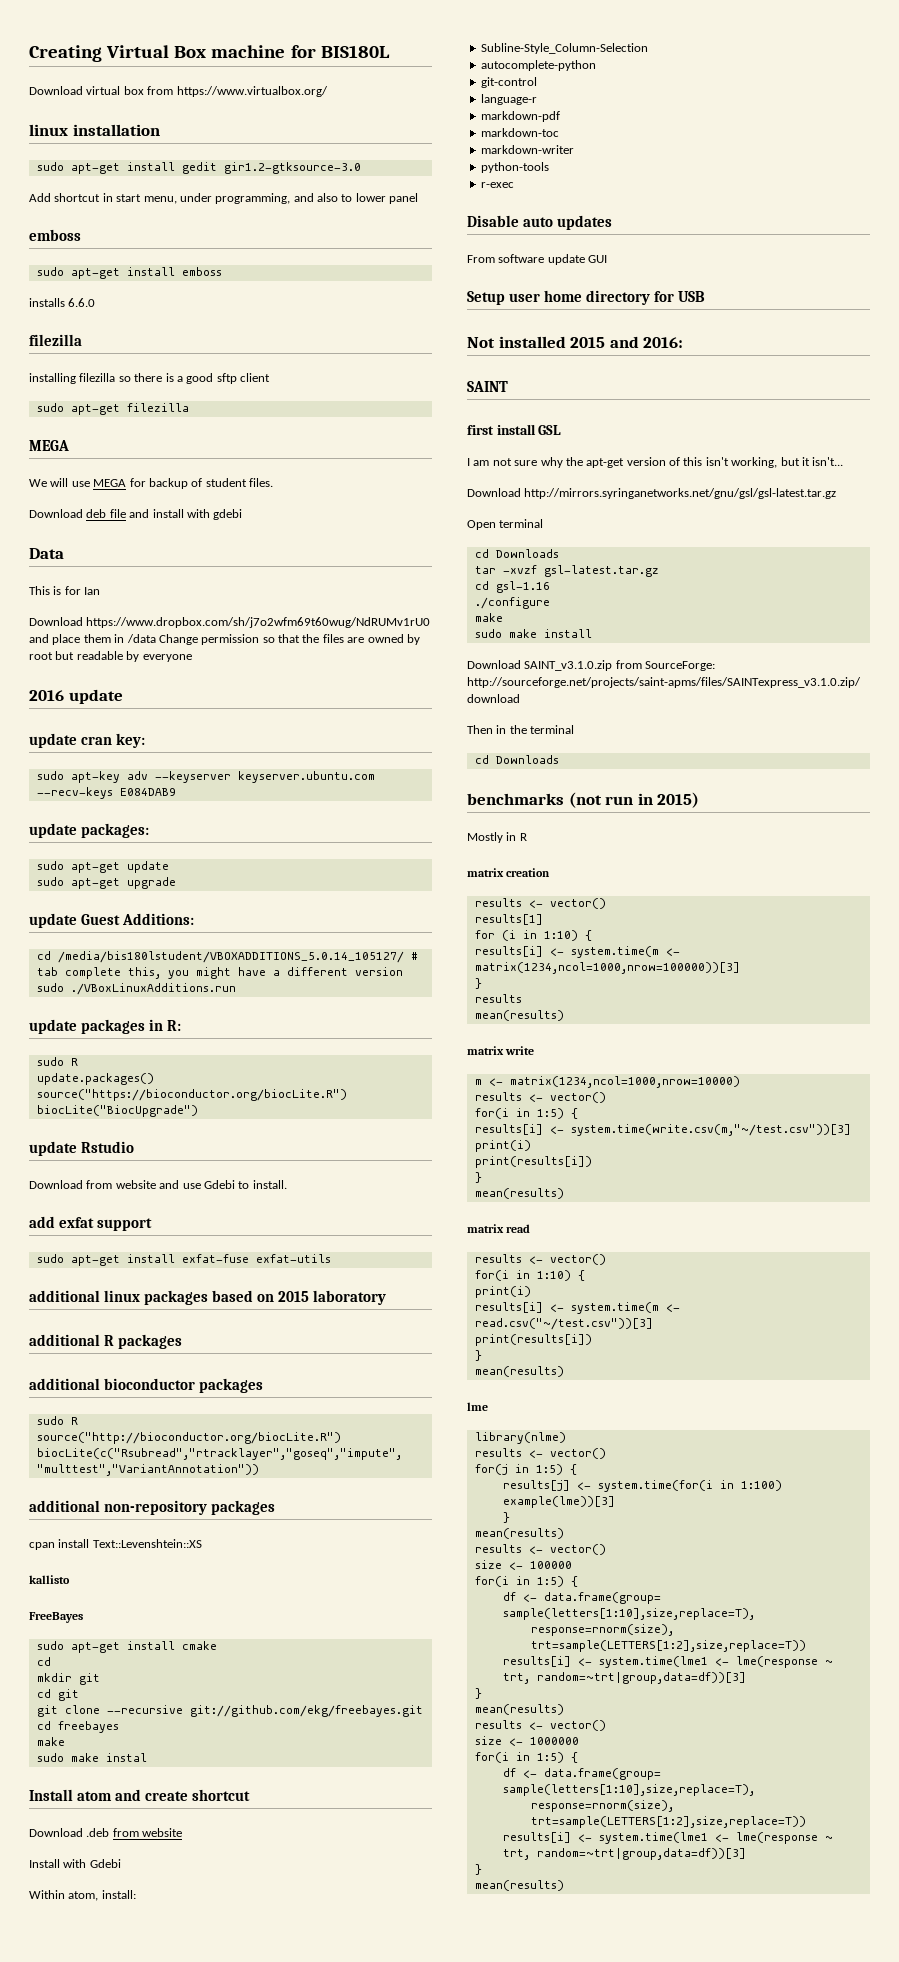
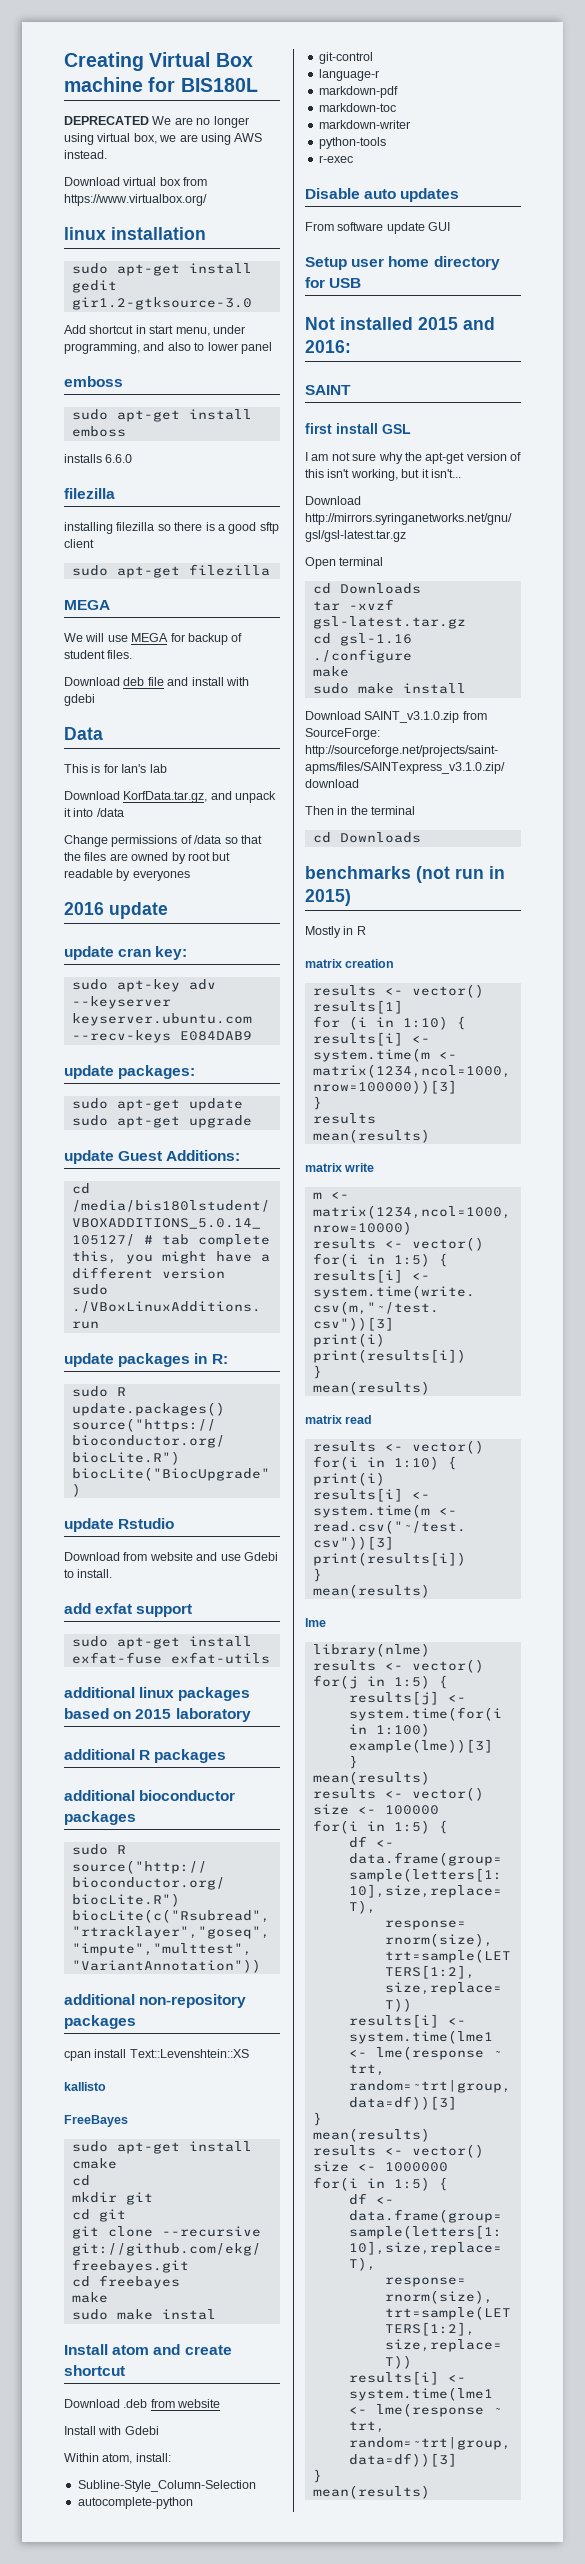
(390, 51) none -> [64,116,249,128] [64,133,263,145] [64,150,107,159] // DEPRECATED We are no longer using virtual box, we are using AWS instead.
[84,587,101,595] [29,617,431,628] [29,634,260,645] Ian // Download https://www.dropbox.com/sh/j7o2wfm69t60wug/NdRUMv1rU0 and place them in /data Change permission -> [121,764,167,773] [64,791,277,803] [64,808,124,817] [64,835,222,847] Ian's lab // Download KorfData.tar.gz, and unpack it into /data // Change permissions of /data
[142,654,192,662] everyone -> [132,870,190,881] everyones

